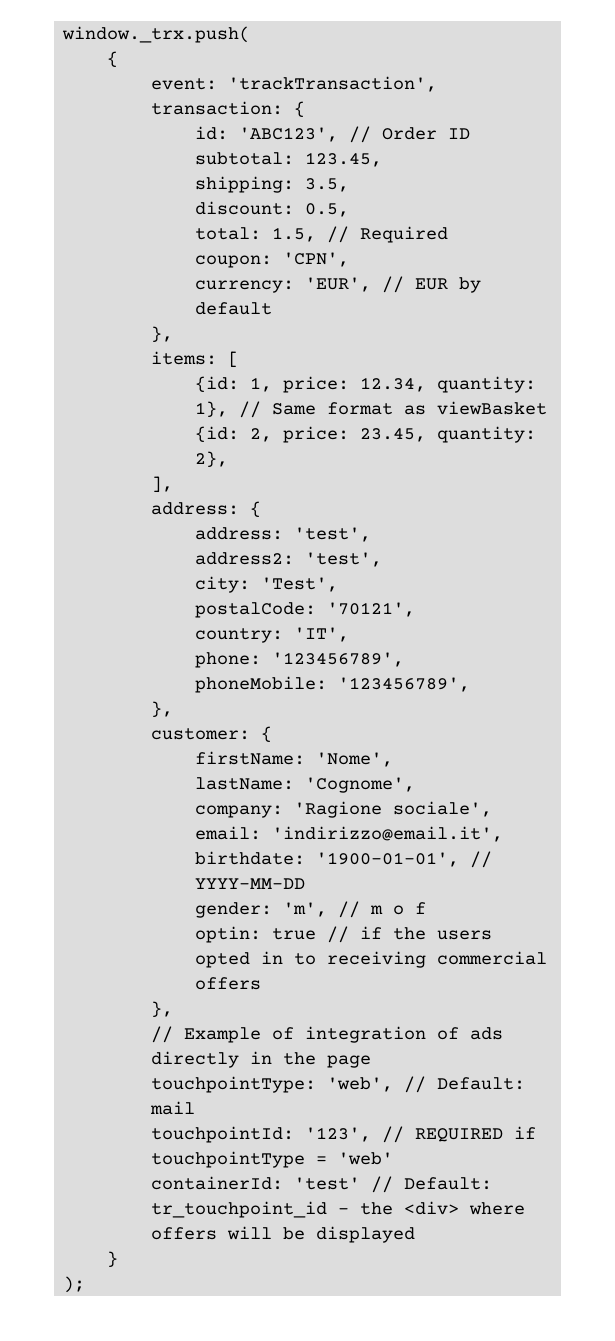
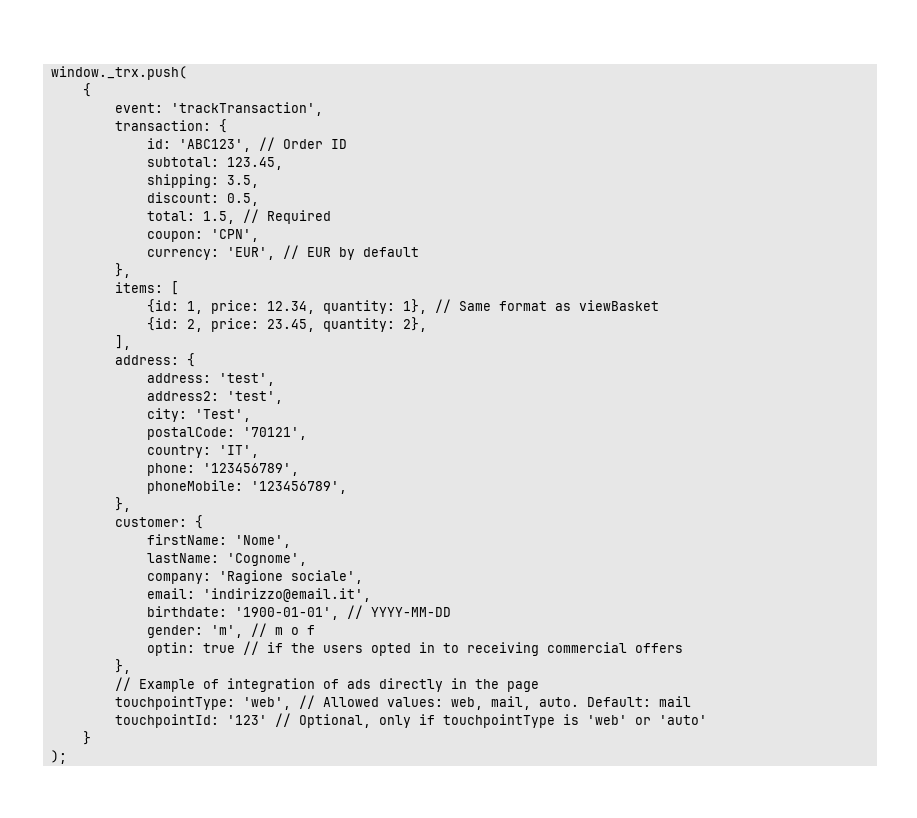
(427, 1084) none -> [323,696,580,710] Allowed values: web, mail, auto.
[305,1126,504,1143] '123', // REQUIRED -> [227,713,412,728] '123' // Optional, only
[316,1156,328,1164] = -> [563,714,580,725] is
[151,1176,493,1193] [151,1201,526,1218] [151,1226,416,1243] // containerId: 'test' // Default: tr_touchpoint_id - the <div> where offers will be displayed -> [635,715,708,725] or 'auto'

